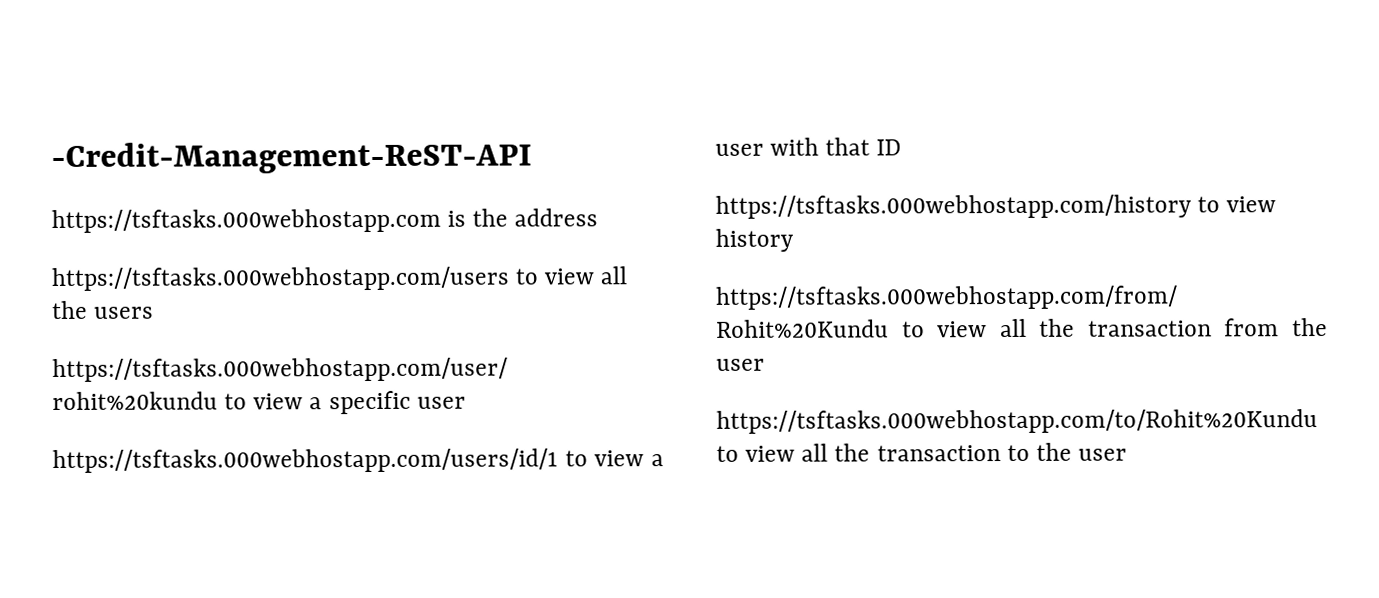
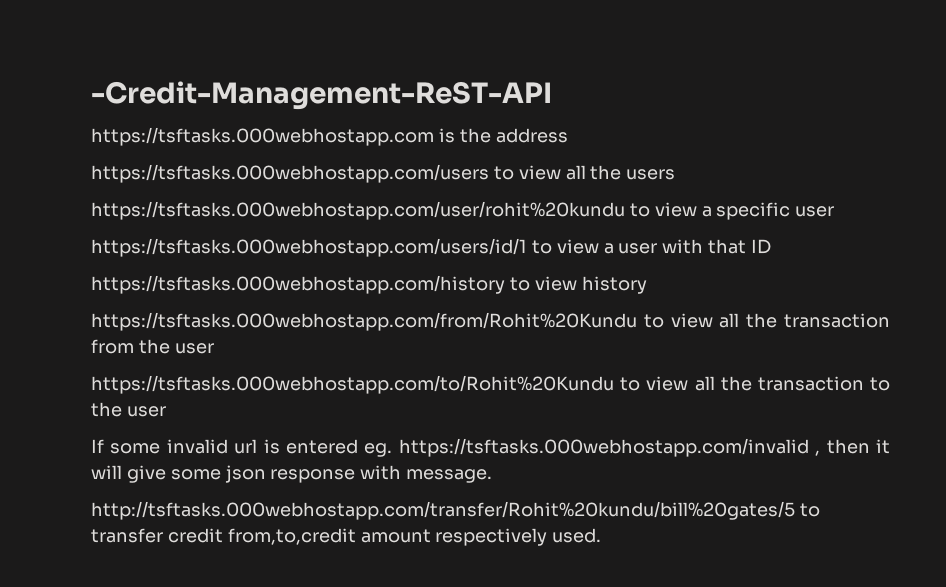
(1128, 454) none -> [91,438,890,457] [91,465,493,483] [91,501,820,520] [91,528,602,546] // If some invalid url is entered eg. https://tsftasks.000webhostapp.com/invalid , then it will give some json response with message. // http://tsftasks.000webhostapp.com/transfer/Rohit%20kundu/bill%20gates/5 to transfer credit from,to,credit amount respectively used.

